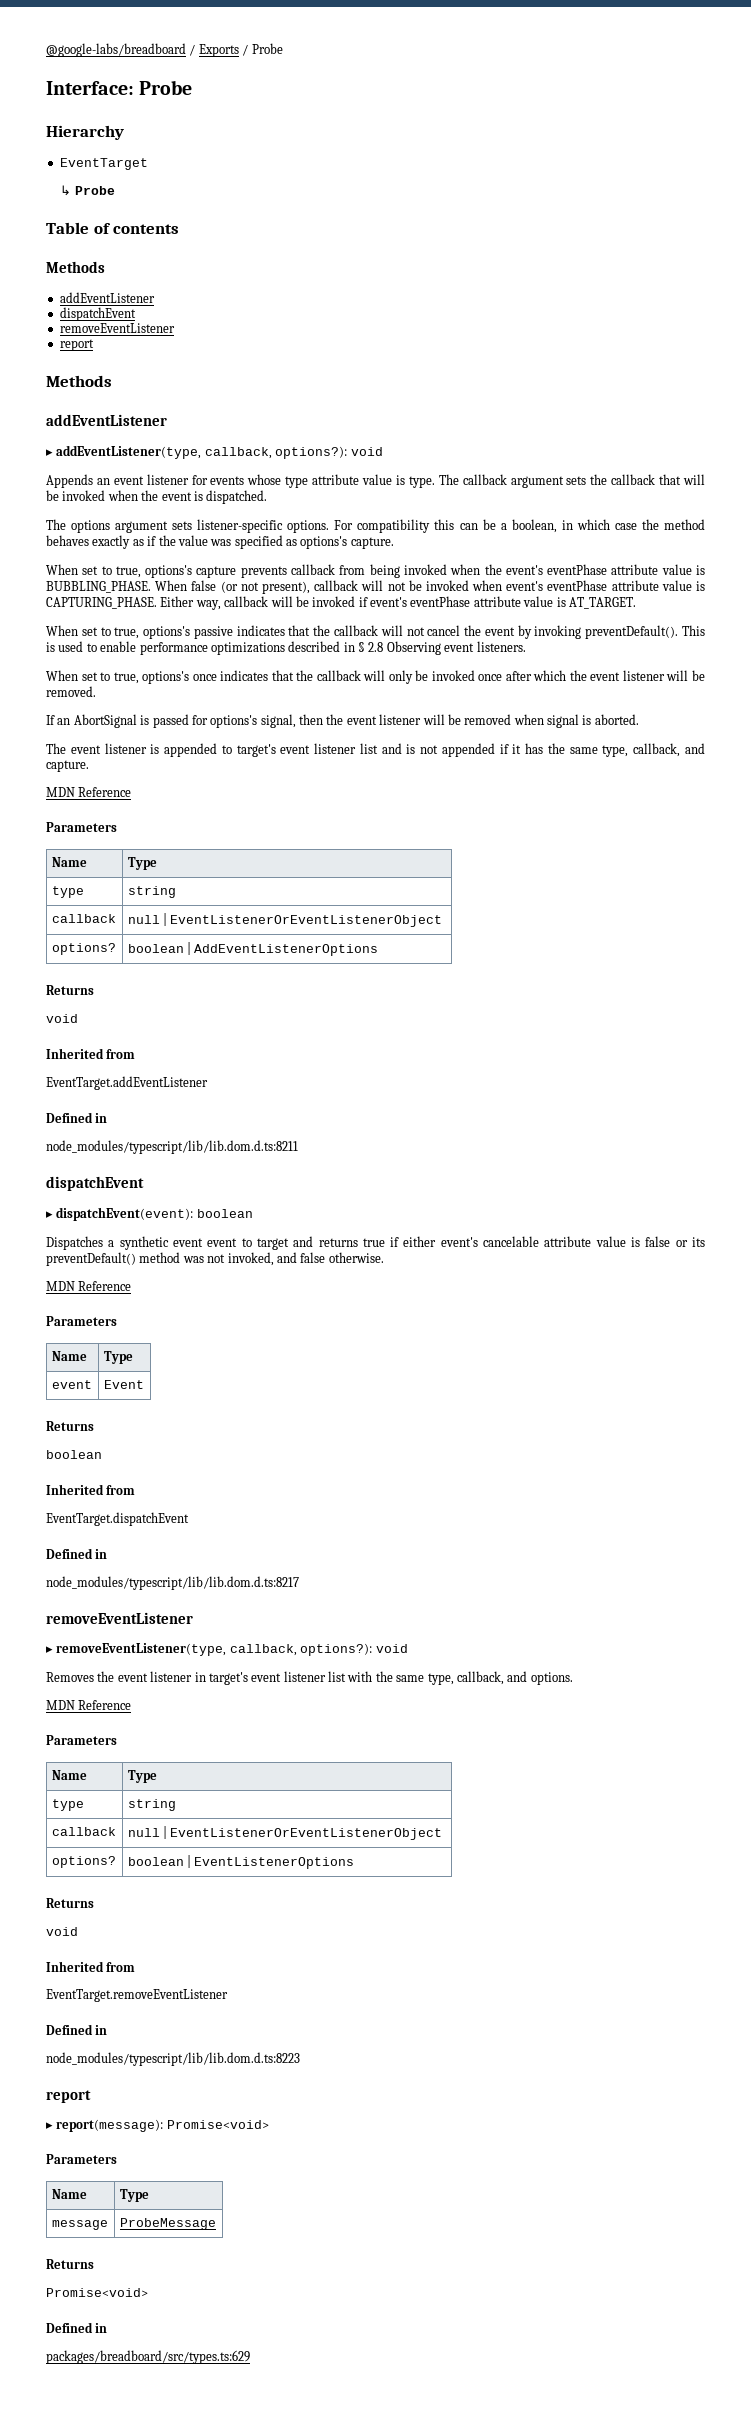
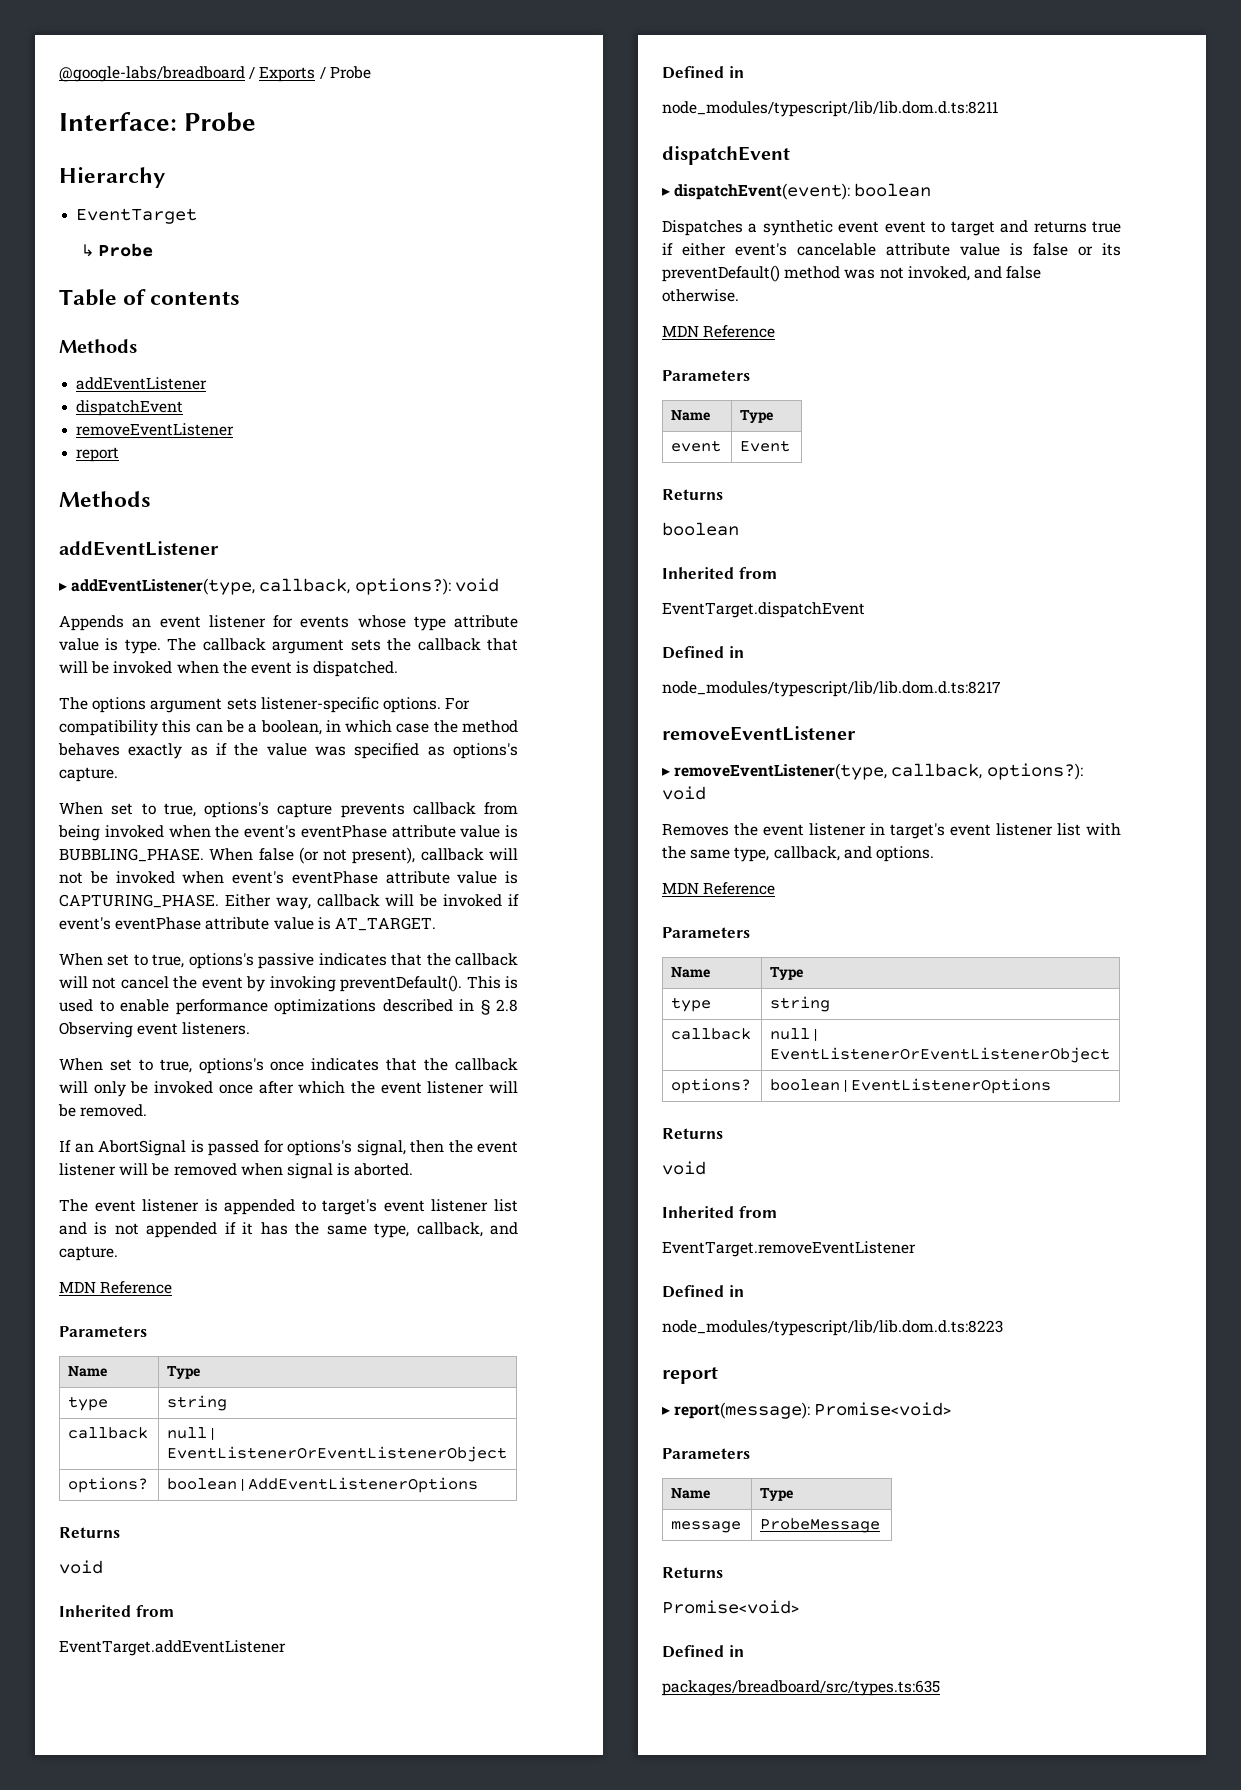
[46,2350,250,2364] packages/breadboard/src/types.ts:629 -> [662,1680,940,1696] packages/breadboard/src/types.ts:635

